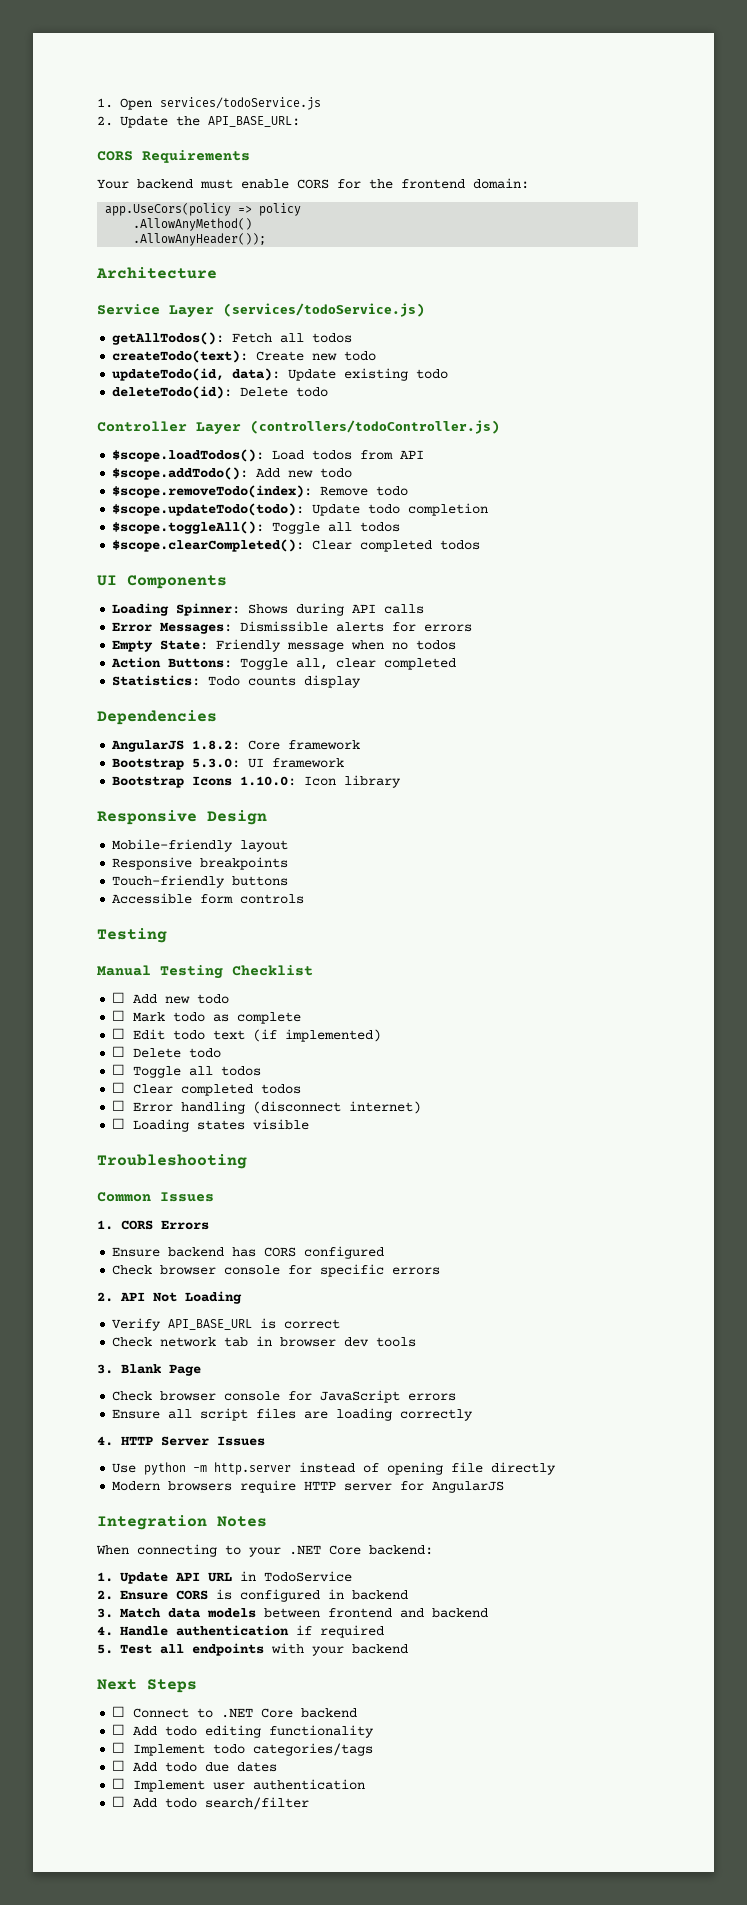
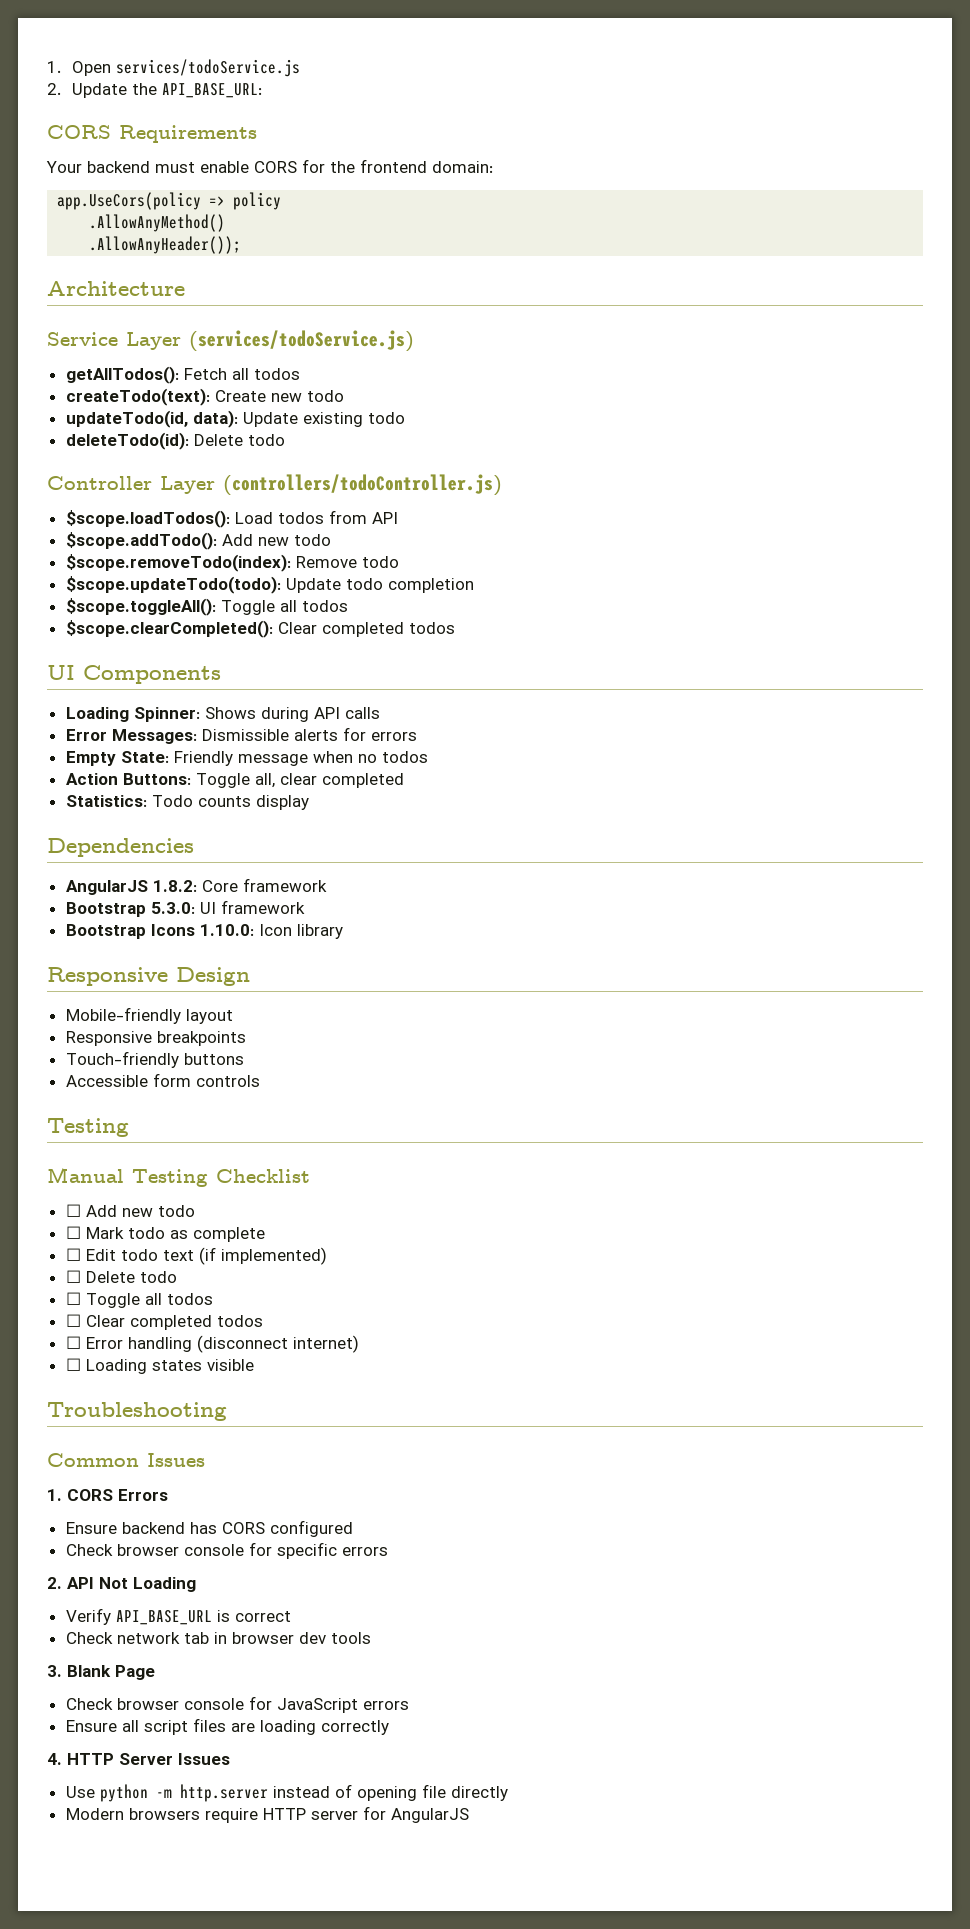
[97,1515,267,1530] [96,1544,433,1557] [97,1571,352,1584] [97,1589,408,1602] [97,1608,488,1618] [97,1625,384,1638] [97,1643,408,1656] [97,1679,197,1693] [112,1706,358,1718] [112,1724,375,1738] [112,1742,374,1756] [112,1760,278,1772] [112,1778,366,1792] [112,1796,310,1810] // Integration Notes // When connecting to your .NET Core backend: // 1. Update API URL in TodoService // 2. Ensure CORS is configured in backend // 3. Match data models between frontend and backend // 4. Handle authentication if required // 5. Test all endpoints with your backend // Next Steps // ☐ Connect to .NET Core backend // ☐ Add todo editing functionality // ☐ Implement todo categories/tags // ☐ Add todo due dates // ☐ Implement user authentication // ☐ Add todo search/filter -> (469, 1815) none

